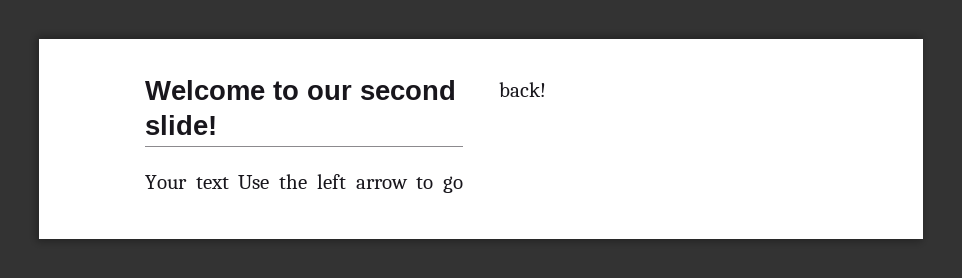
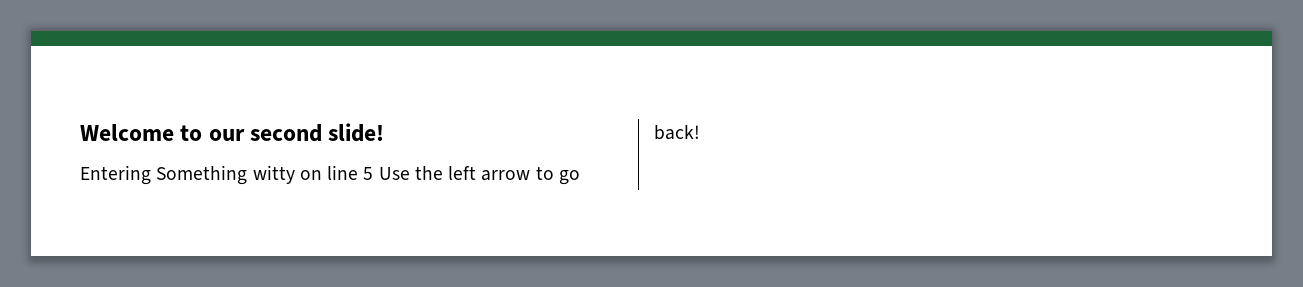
[145,175,229,189] Your text -> [80,165,374,185] Entering Something witty on line 5

